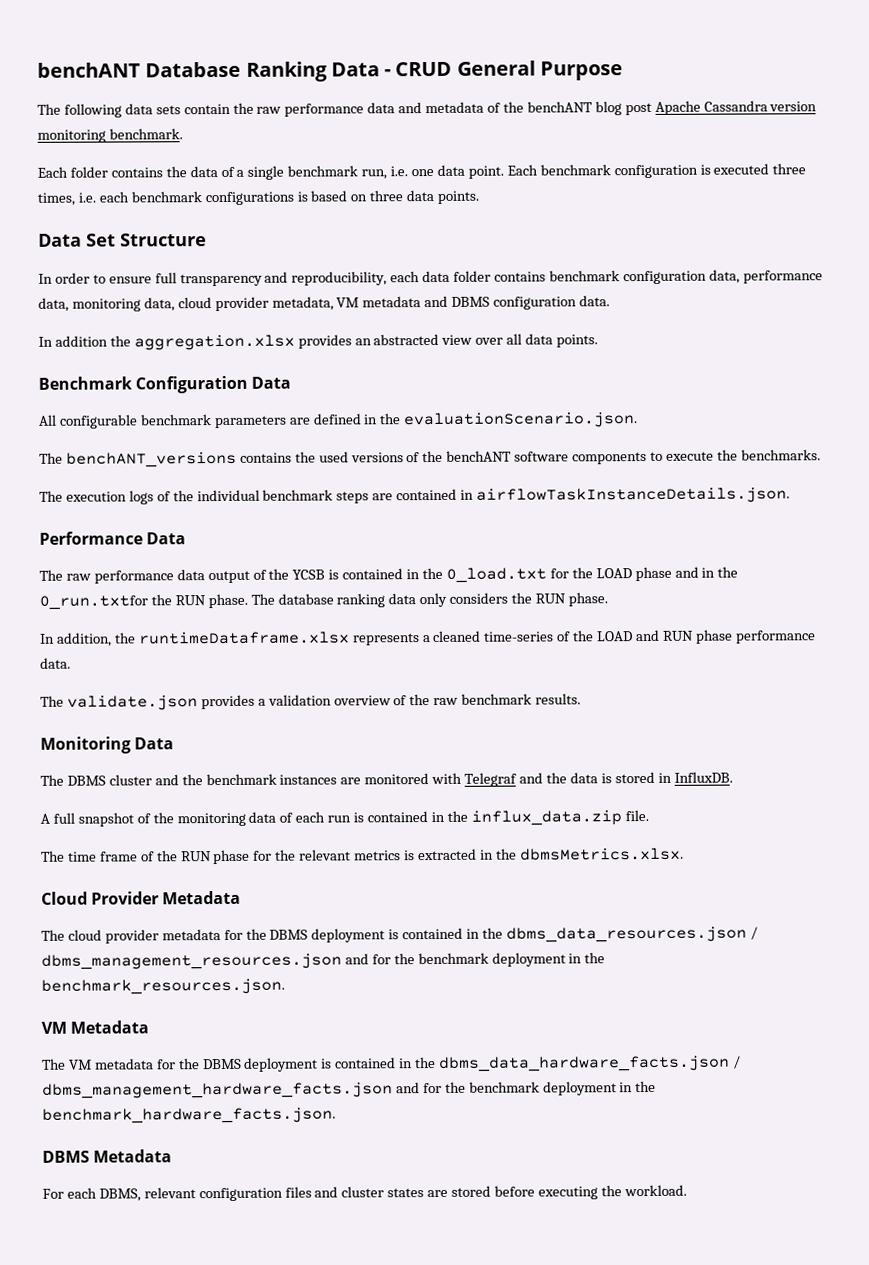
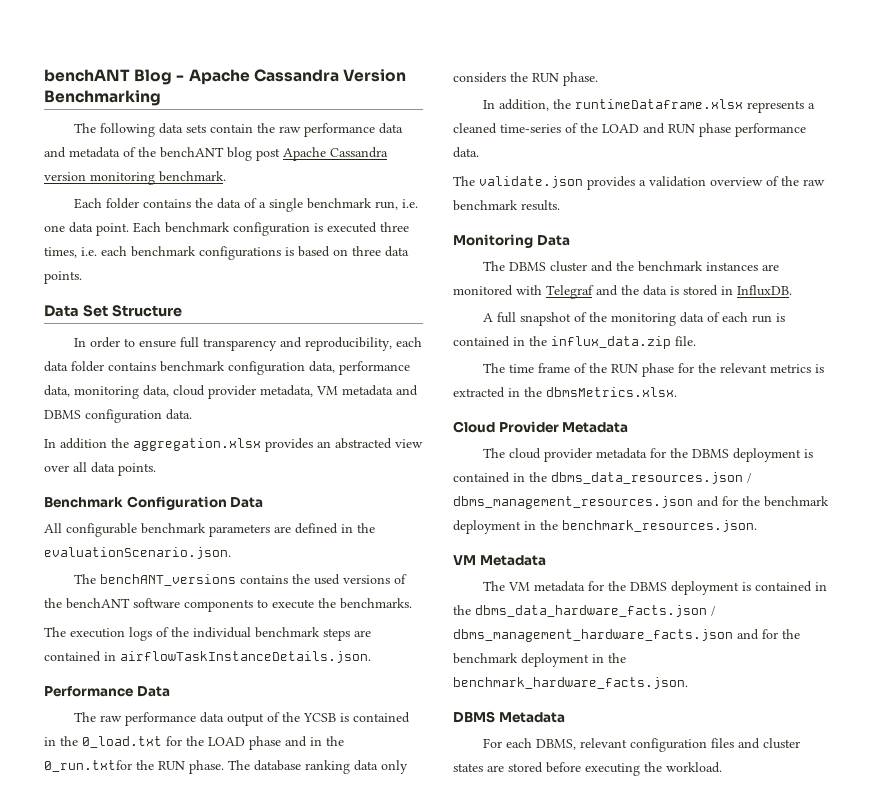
[37,60,623,82] benchANT Database Ranking Data - CRUD General Purpose -> [44,69,406,85] [44,90,161,106] benchANT Blog - Apache Cassandra Version Benchmarking

